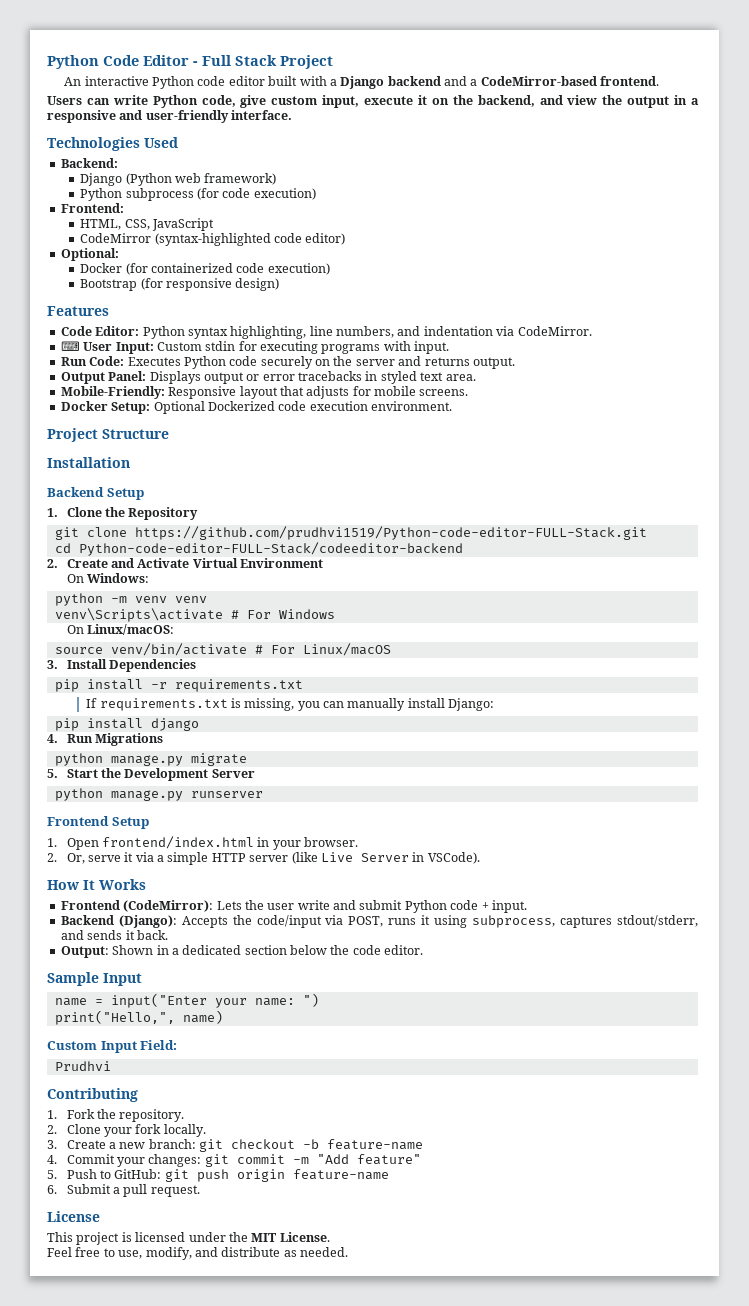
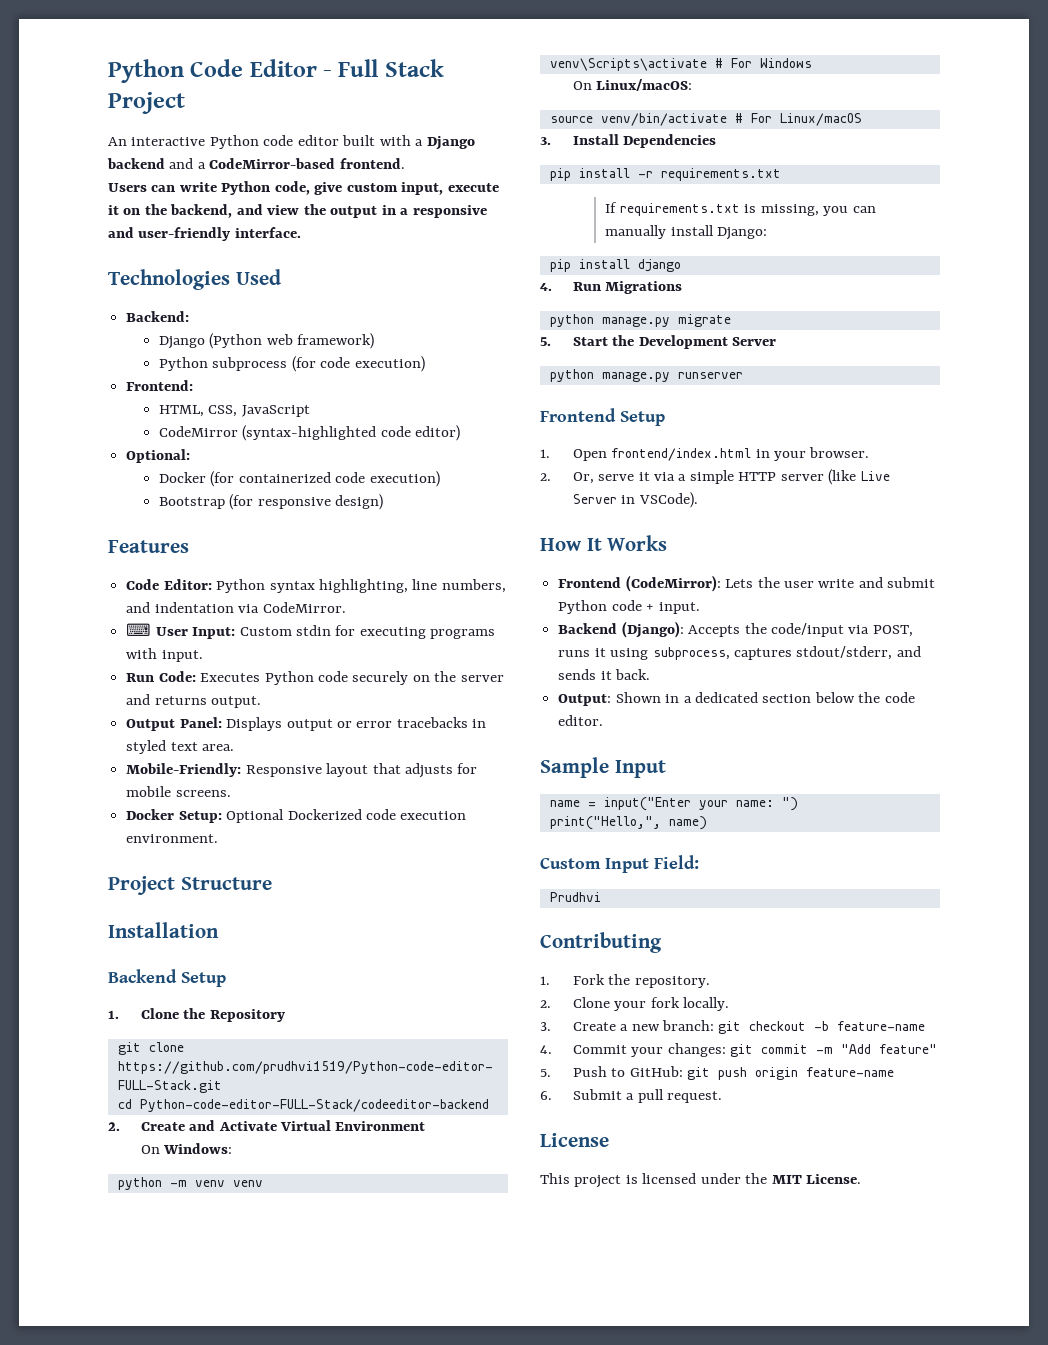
[47,1247,348,1260] // Feel free to use, modify, and distribute as needed. -> (862, 1179) none

